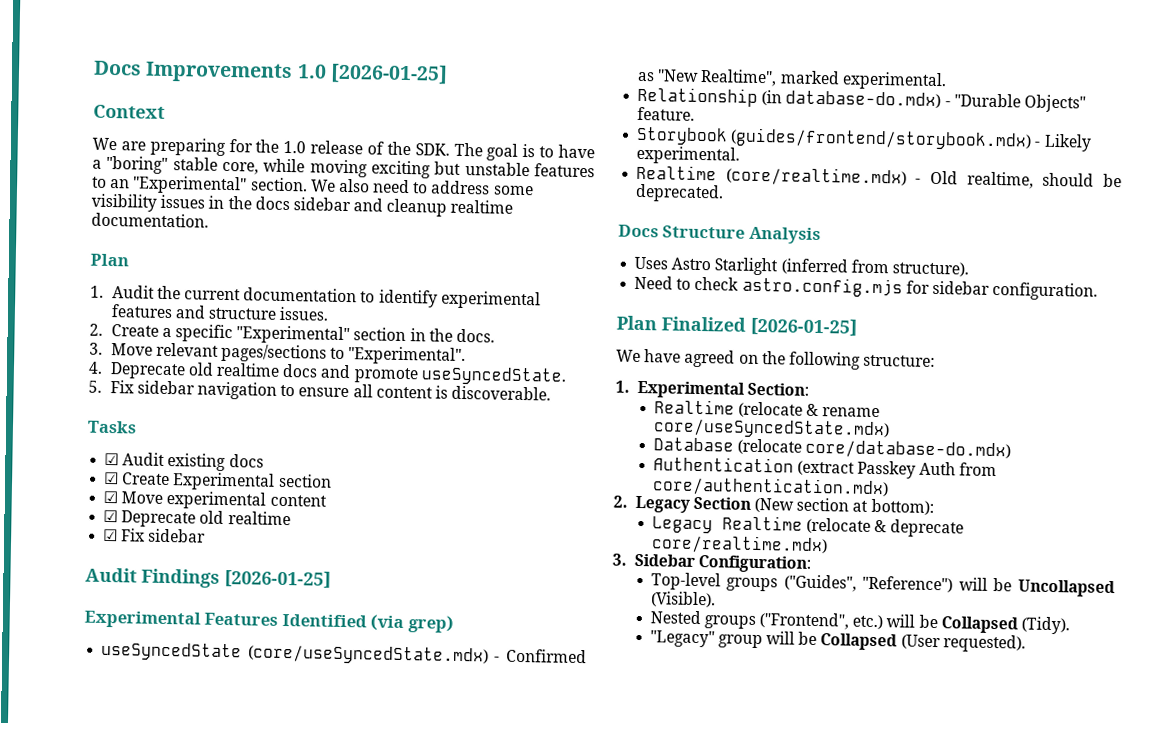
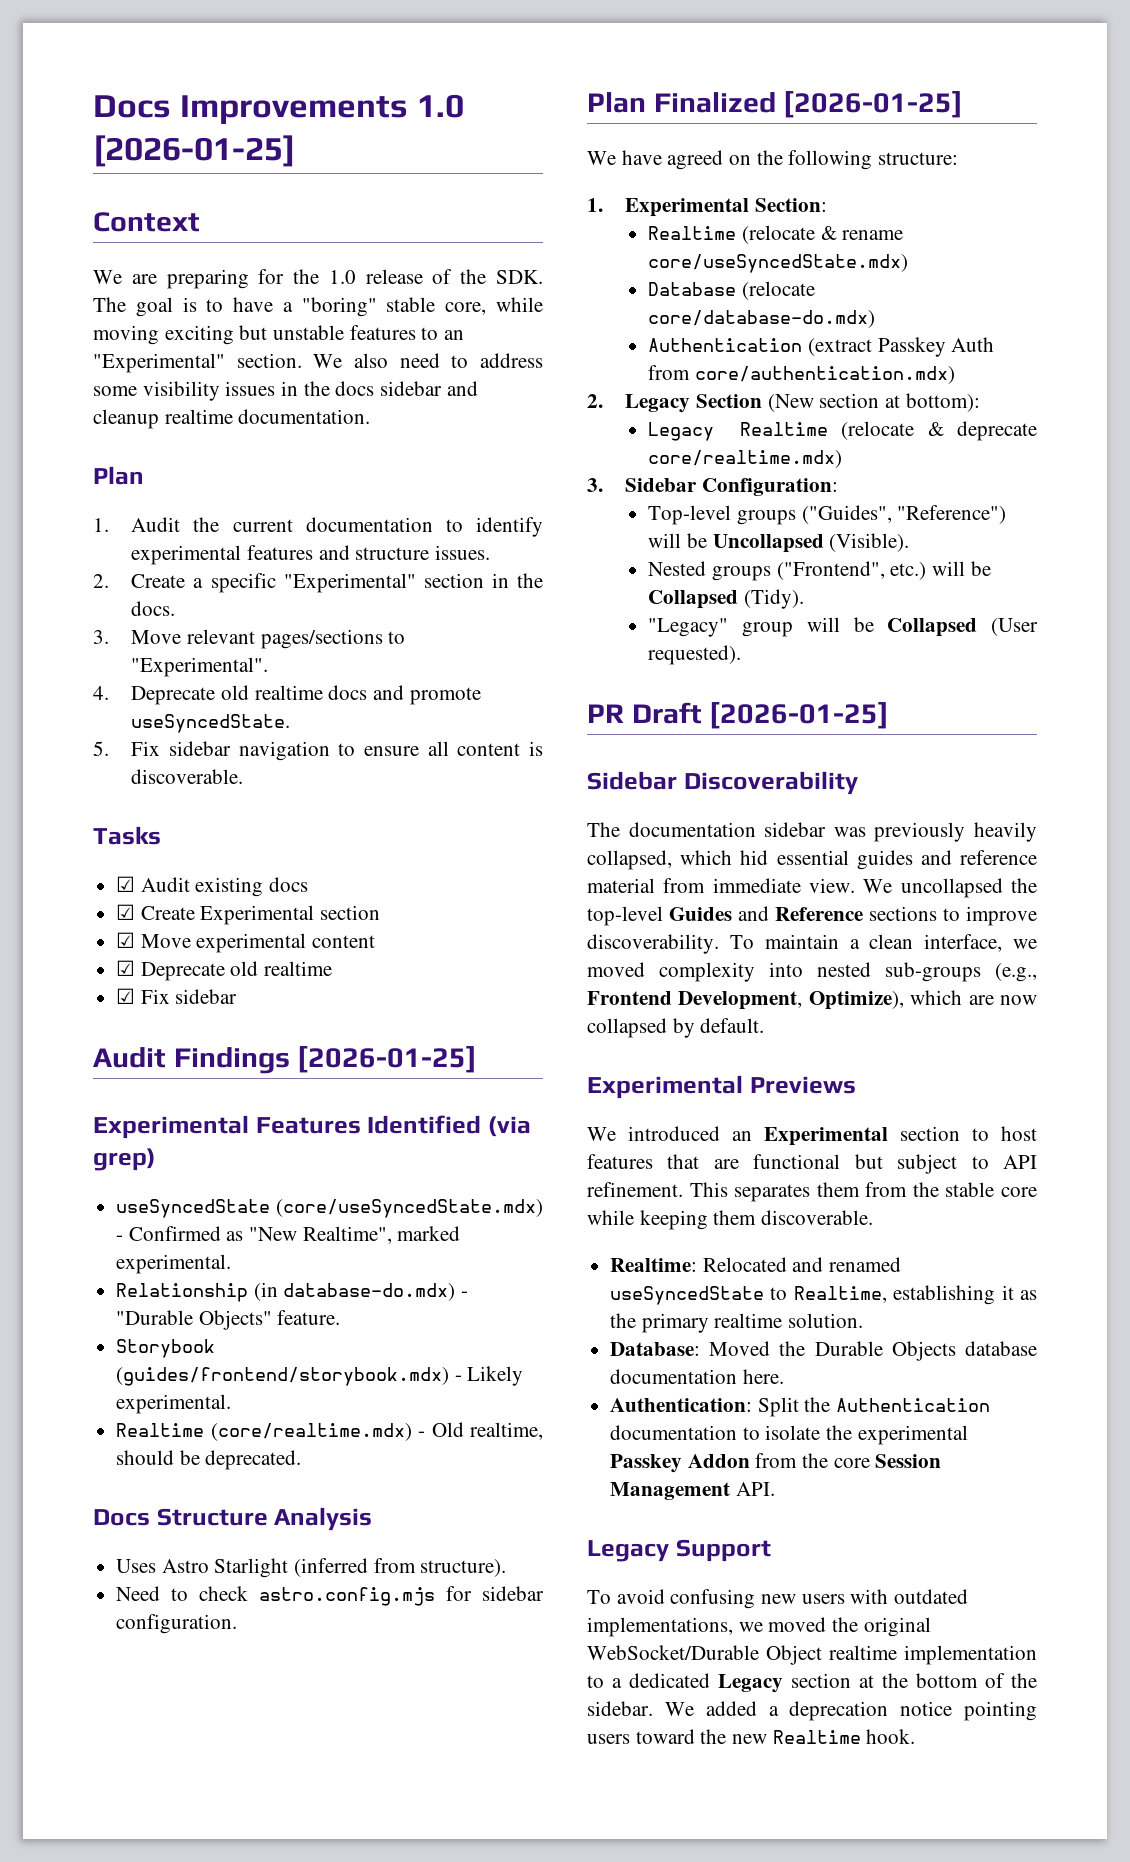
(1026, 643) none -> [587,702,890,729] [587,771,858,795] [587,822,1037,842] [587,850,1037,870] [587,878,1037,898] [587,906,1037,926] [587,934,1037,954] [587,962,1037,982] [587,990,1037,1010] [587,1018,765,1038] [587,1075,856,1099] [587,1126,1037,1146] [587,1154,1037,1174] [587,1182,1037,1202] [587,1210,874,1230] [610,1257,902,1272] [610,1285,1037,1305] [610,1313,864,1333] [610,1341,1037,1361] [610,1369,784,1384] [610,1397,991,1417] [610,1425,968,1445] [610,1453,942,1473] [610,1482,775,1500] [587,1539,771,1562] [587,1589,969,1609] [587,1617,931,1637] [587,1645,1037,1665] [587,1673,1037,1693] [587,1701,1037,1721] [587,1729,916,1744] // PR Draft [2026-01-25] // Sidebar Discoverability // The documentation sidebar was previously heavily collapsed, which hid essential guides and reference material from immediate view. We uncollapsed the top-level Guides and Reference sections to improve discoverability. To maintain a clean interface, we moved complexity into nested sub-groups (e.g., Frontend Development, Optimize), which are now collapsed by default. // Experimental Previews // We introduced an Experimental section to host features that are functional but subject to API refinement. This separates them from the stable core while keeping them discoverable. // Realtime: Relocated and renamed useSyncedState to Realtime, establishing it as the primary realtime solution. // Database: Moved the Durable Objects database documentation here. // Authentication: Split the Authentication documentation to isolate the experimental Passkey Addon from the core Session Management API. // Legacy Support // To avoid confusing new users with outdated implementations, we moved the original WebSocket/Durable Object realtime implementation to a dedicated Legacy section at the bottom of the sidebar. We added a deprecation notice pointing users toward the new Realtime hook.

